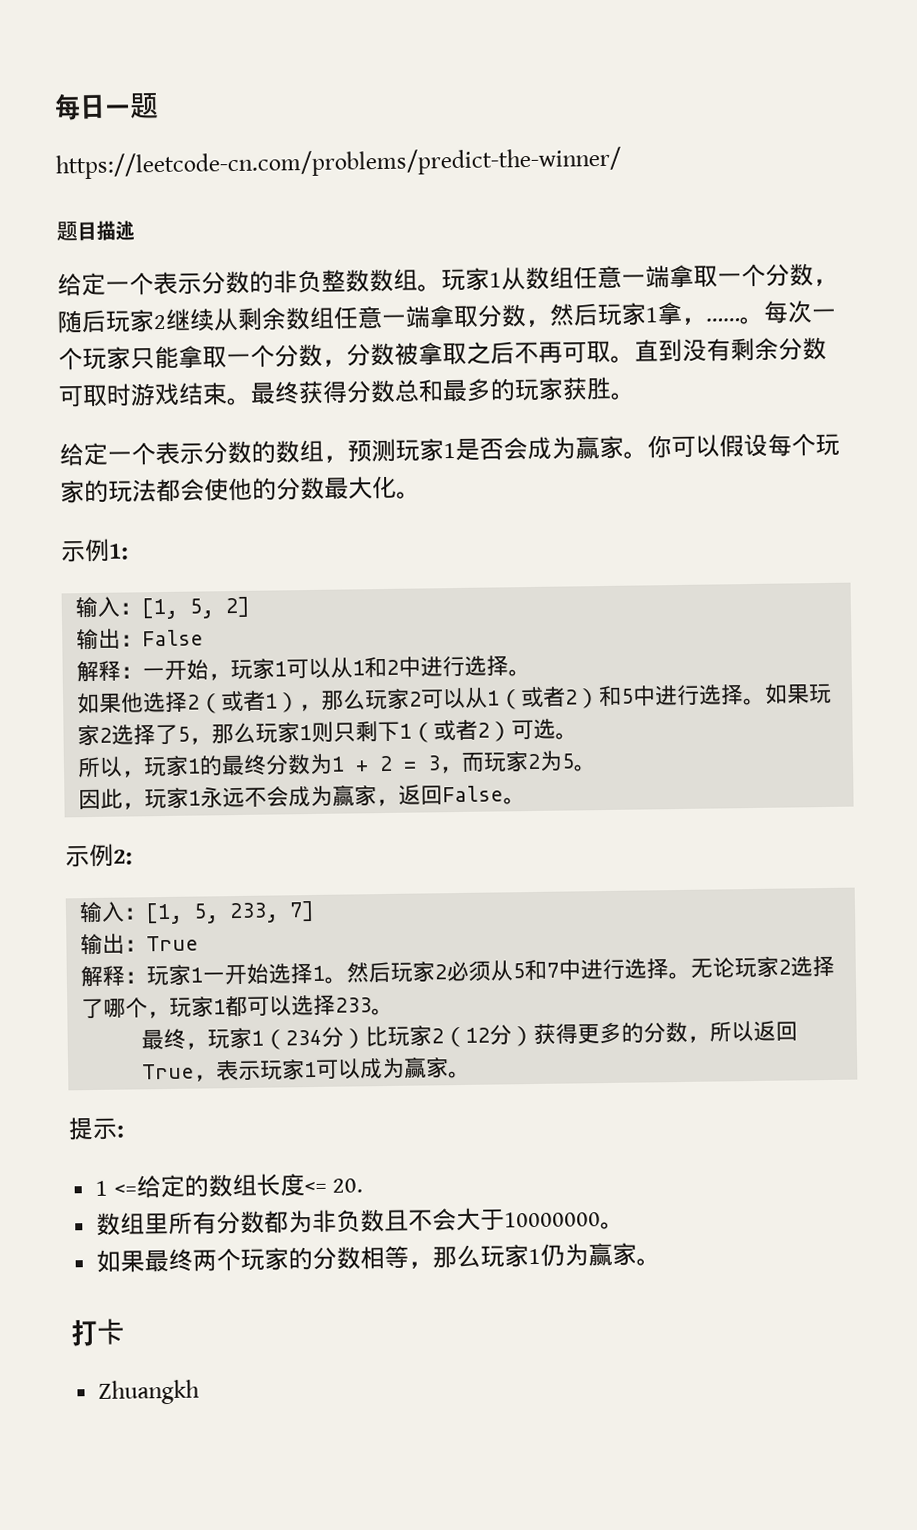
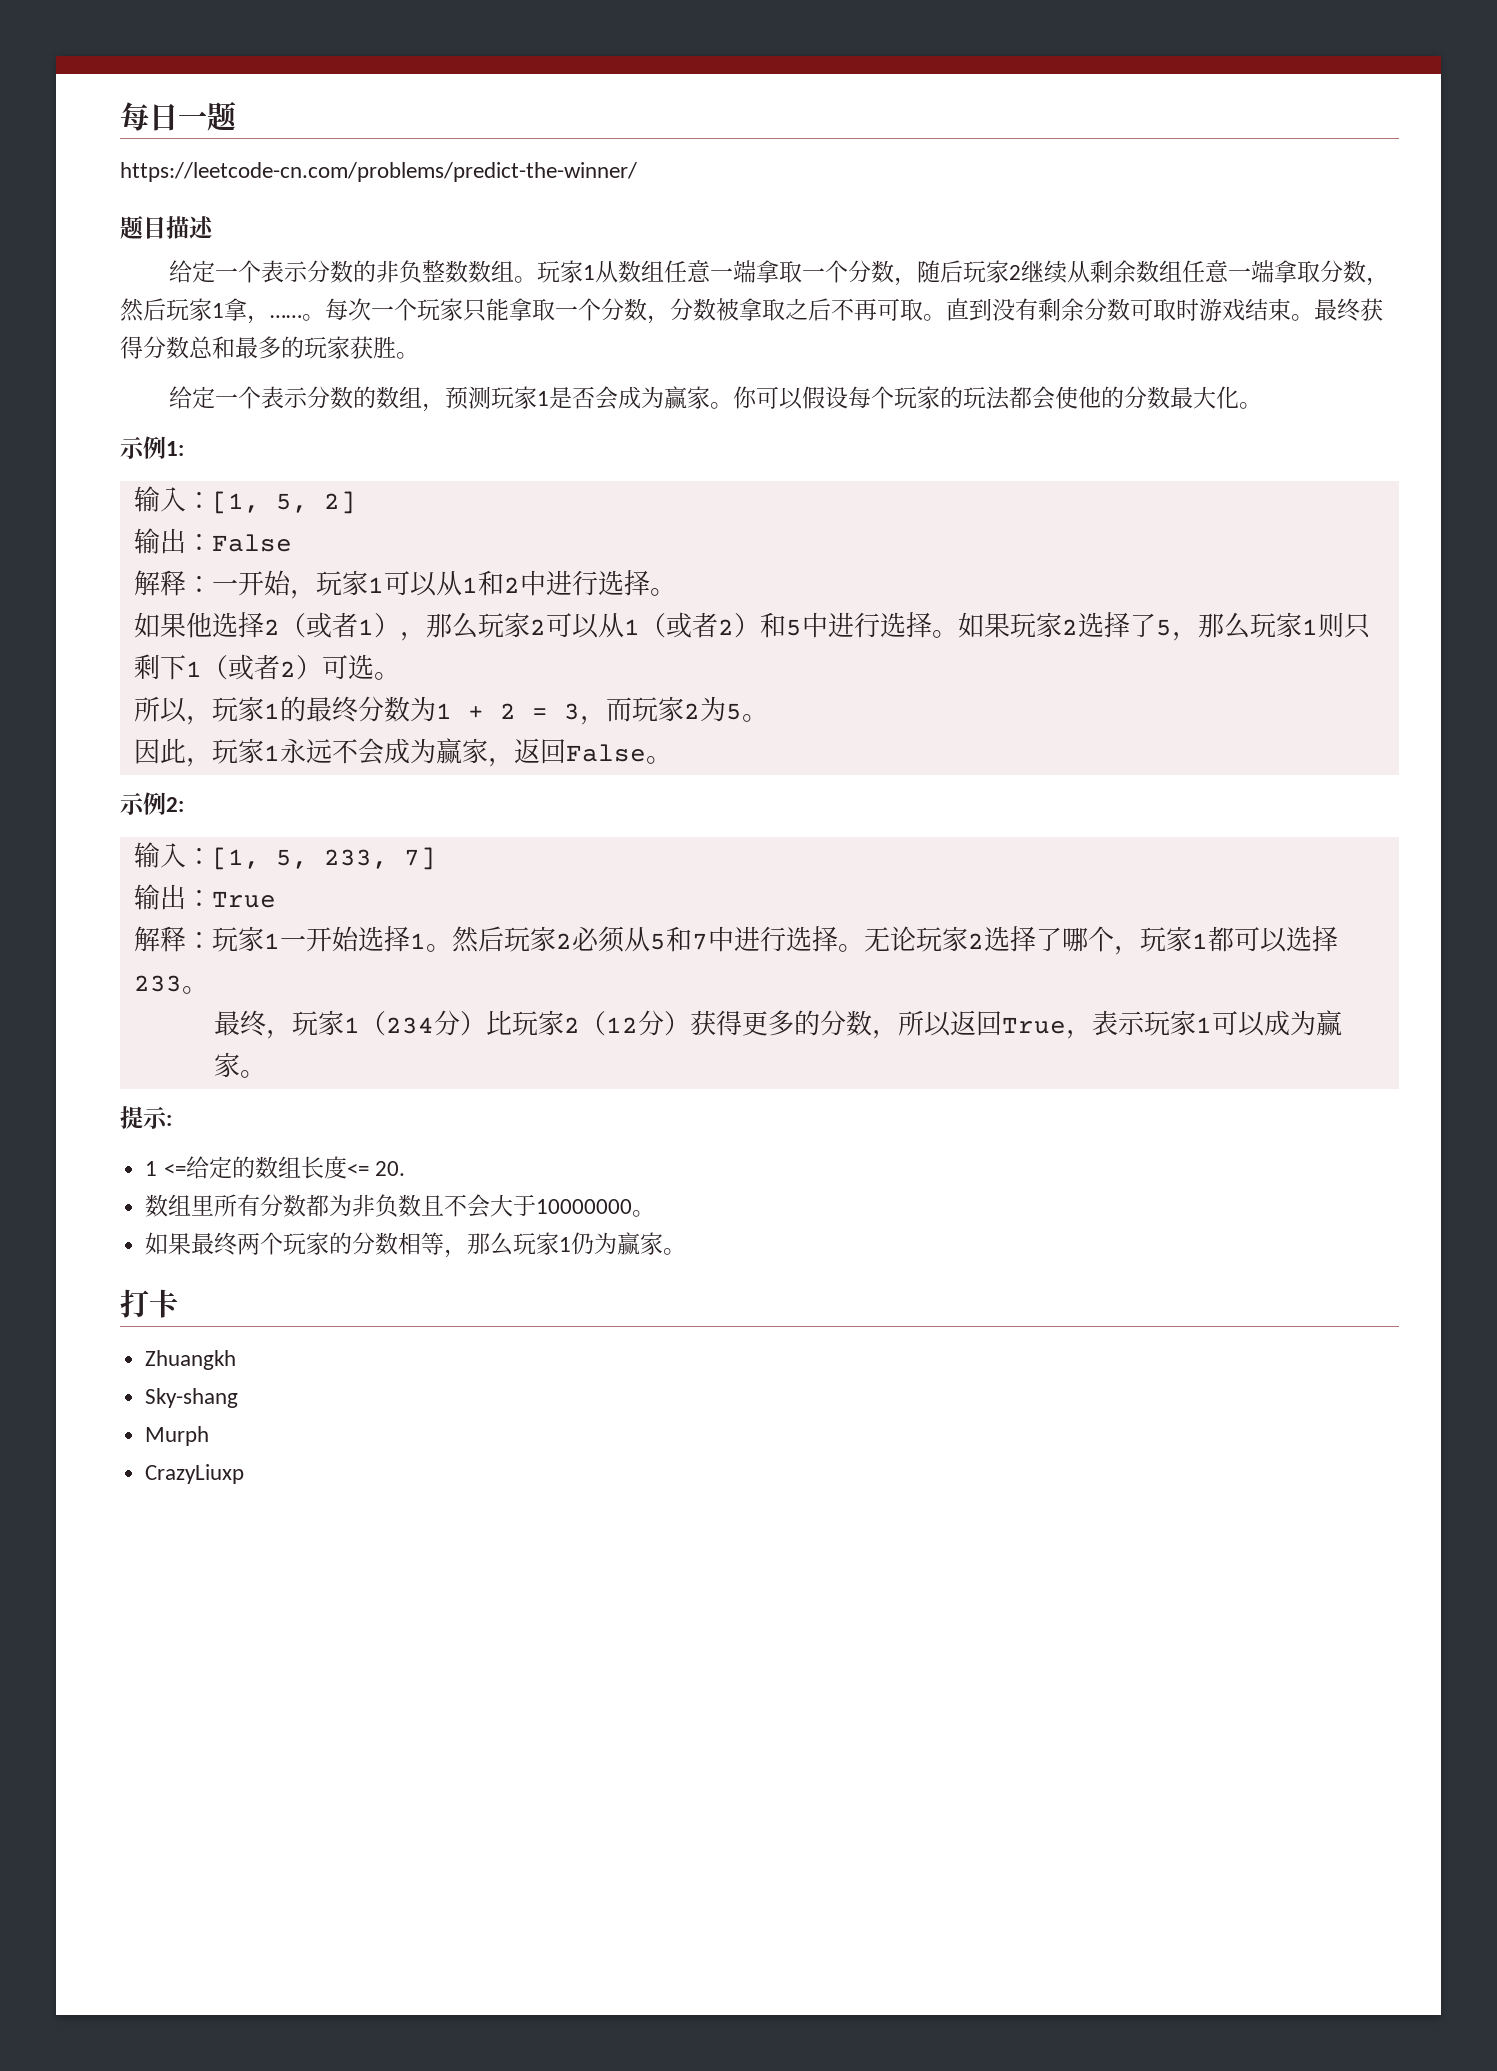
(201, 1392) none -> [145,1388,239,1408] [145,1426,210,1446] [145,1464,245,1484] // Sky-shang // Murph // CrazyLiuxp

